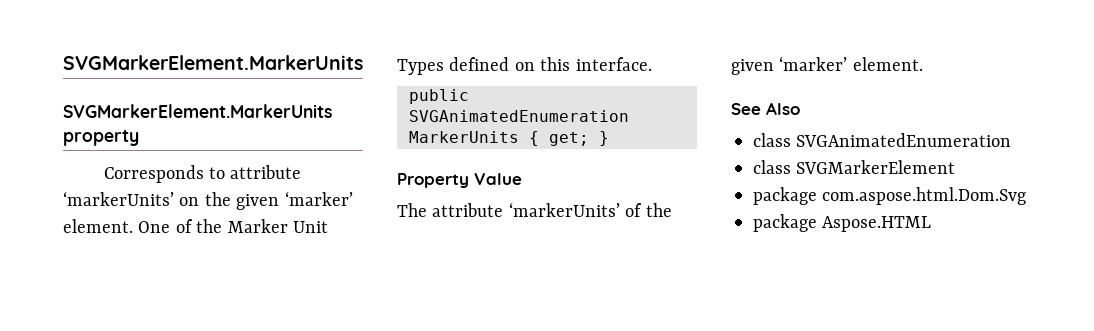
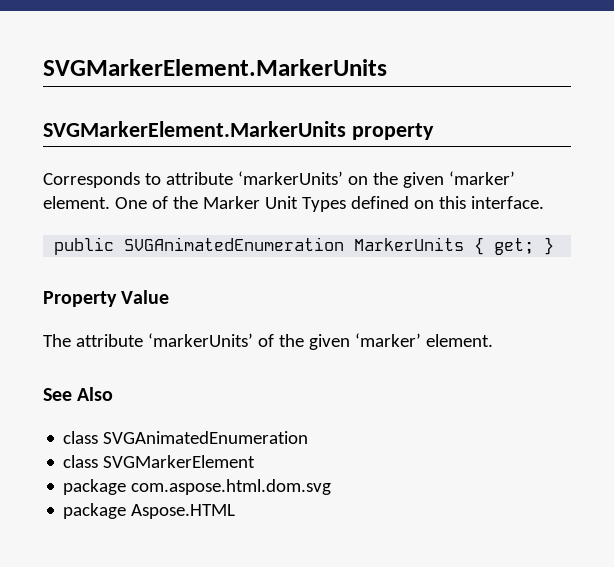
[822,187,1027,205] com.aspose.html.Dom.Svg -> [131,479,332,495] com.aspose.html.dom.svg

